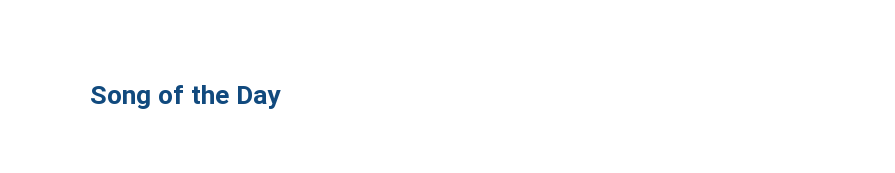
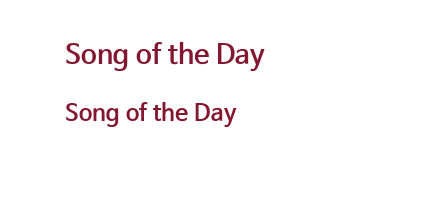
[90,85,282,109] Song of the Day -> [65,42,266,72] [65,102,238,128] Song of the Day // Song of the Day

